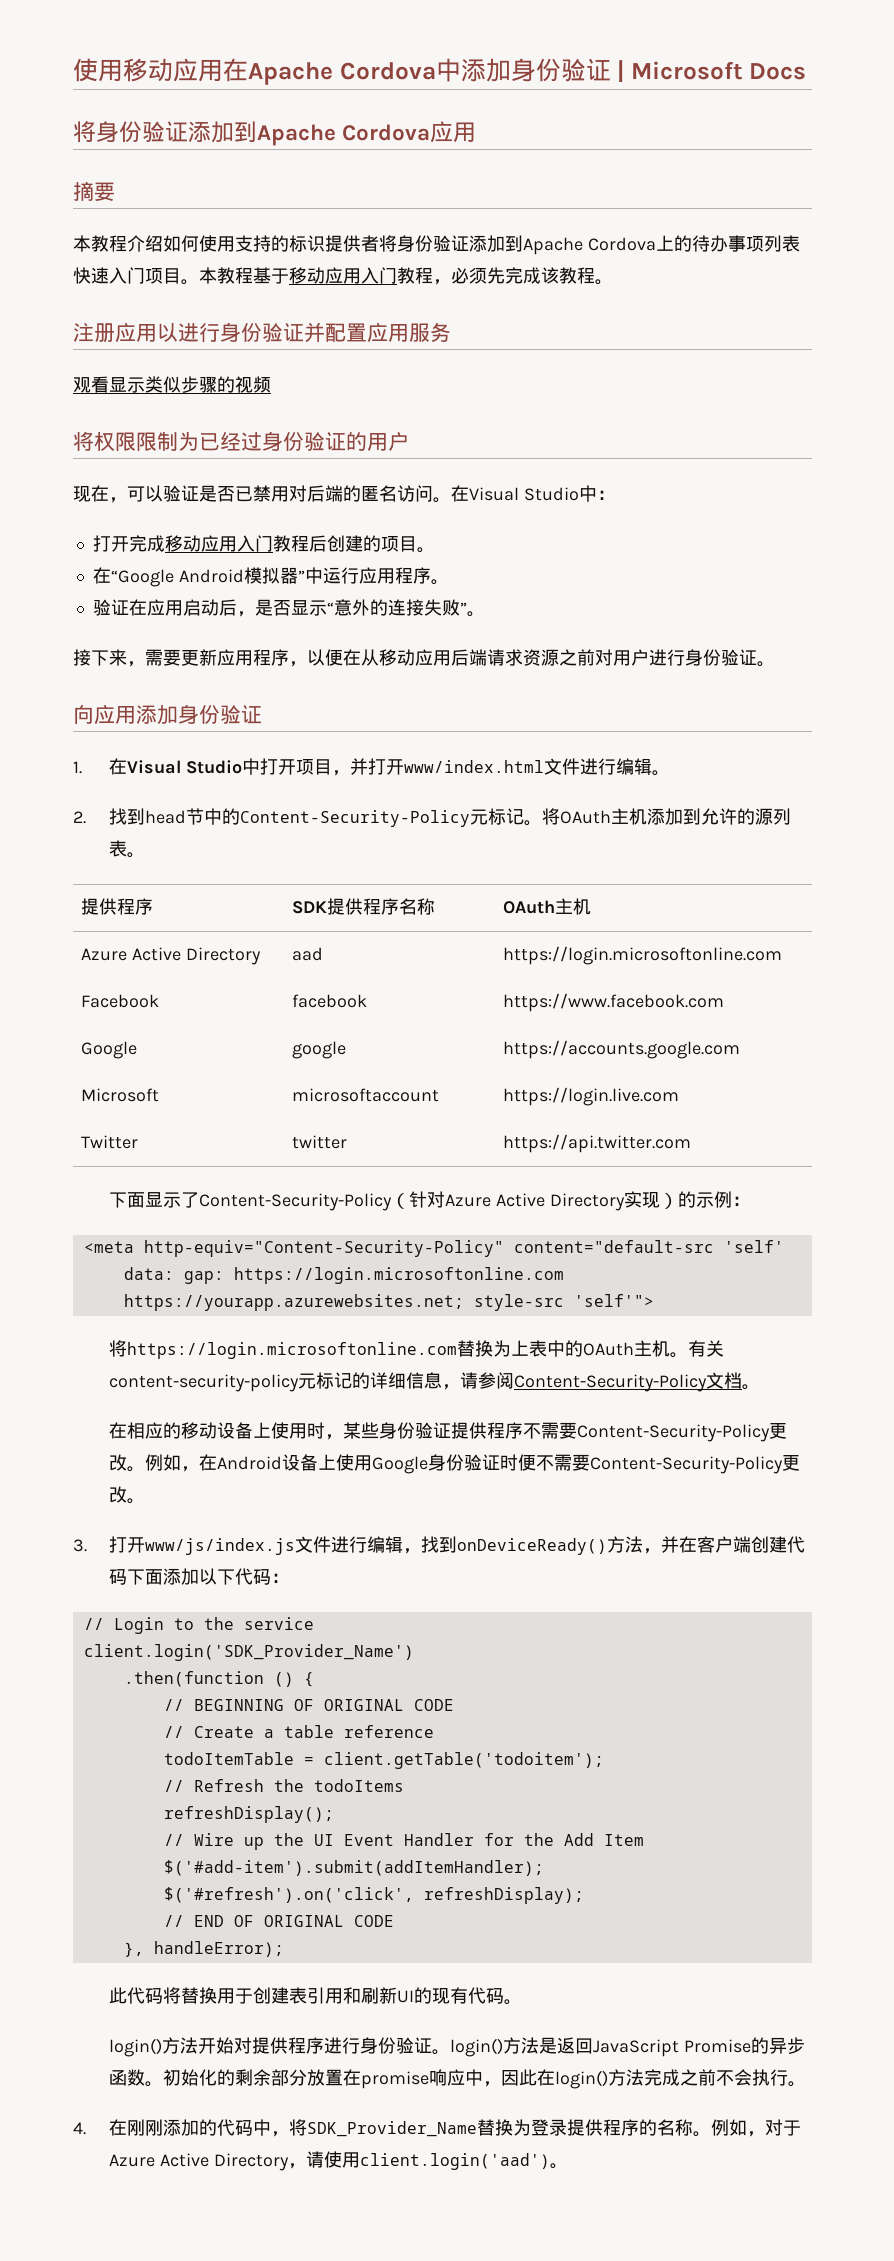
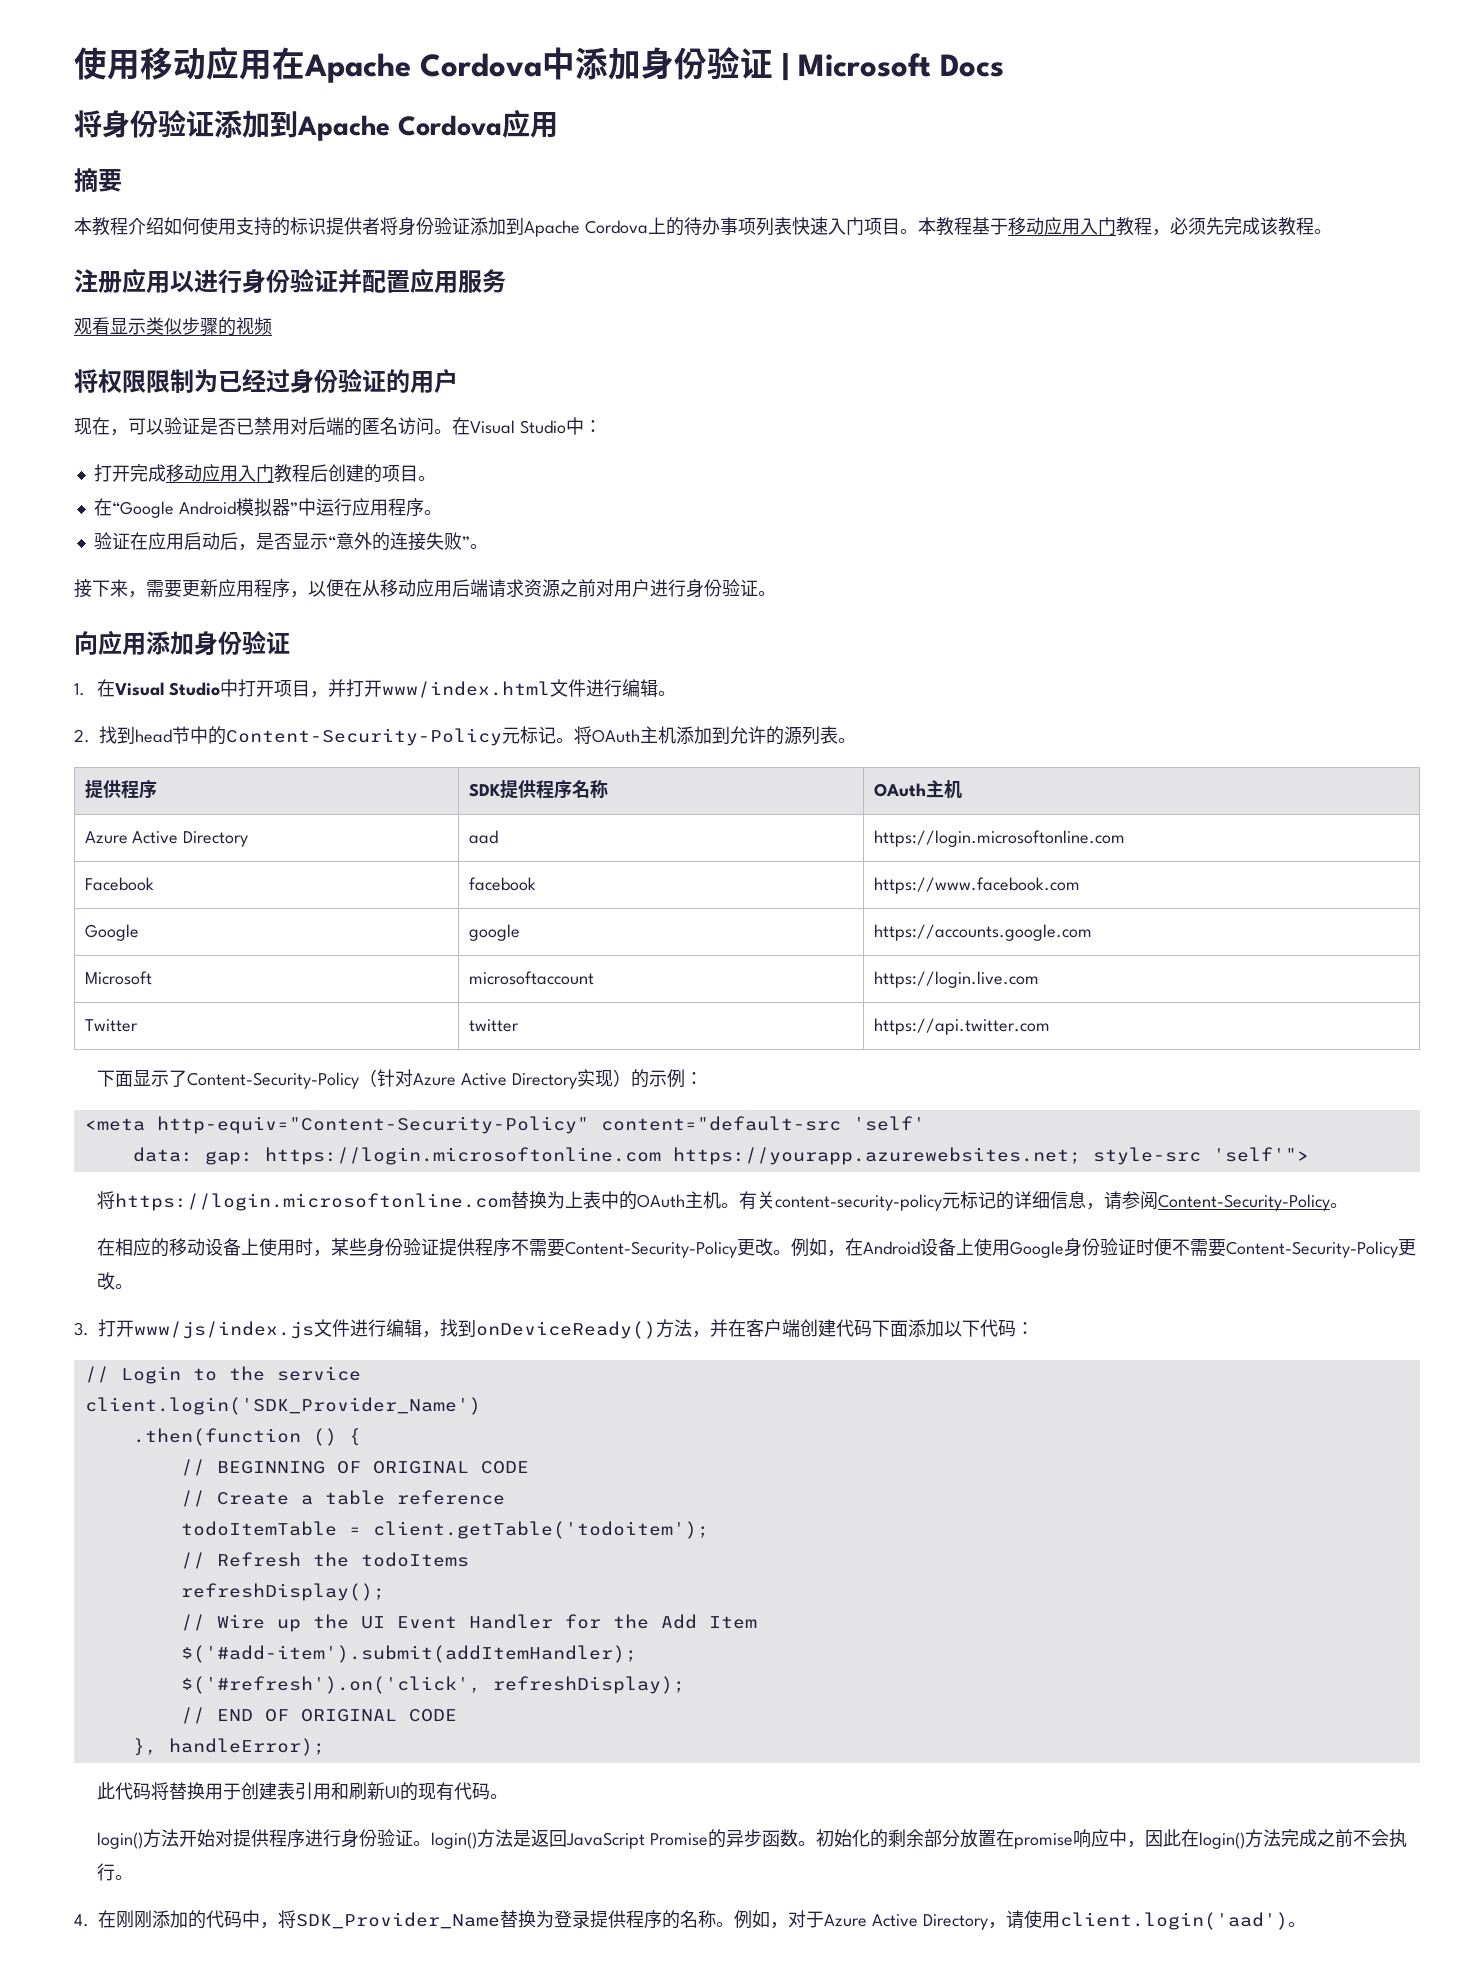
[705,1372,742,1389] 文档 -> (1330, 1202) none

